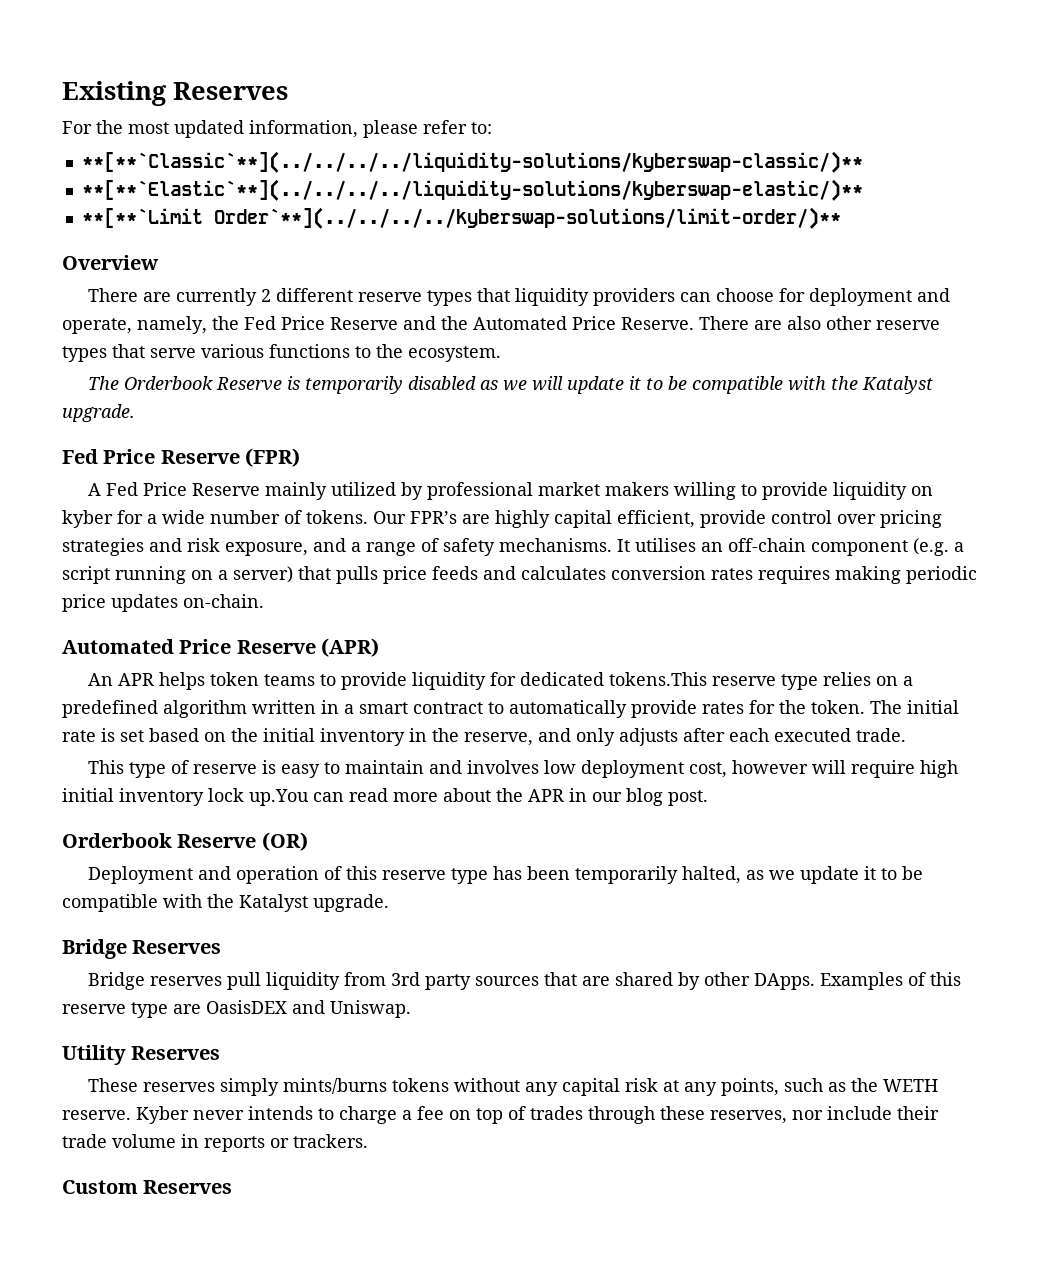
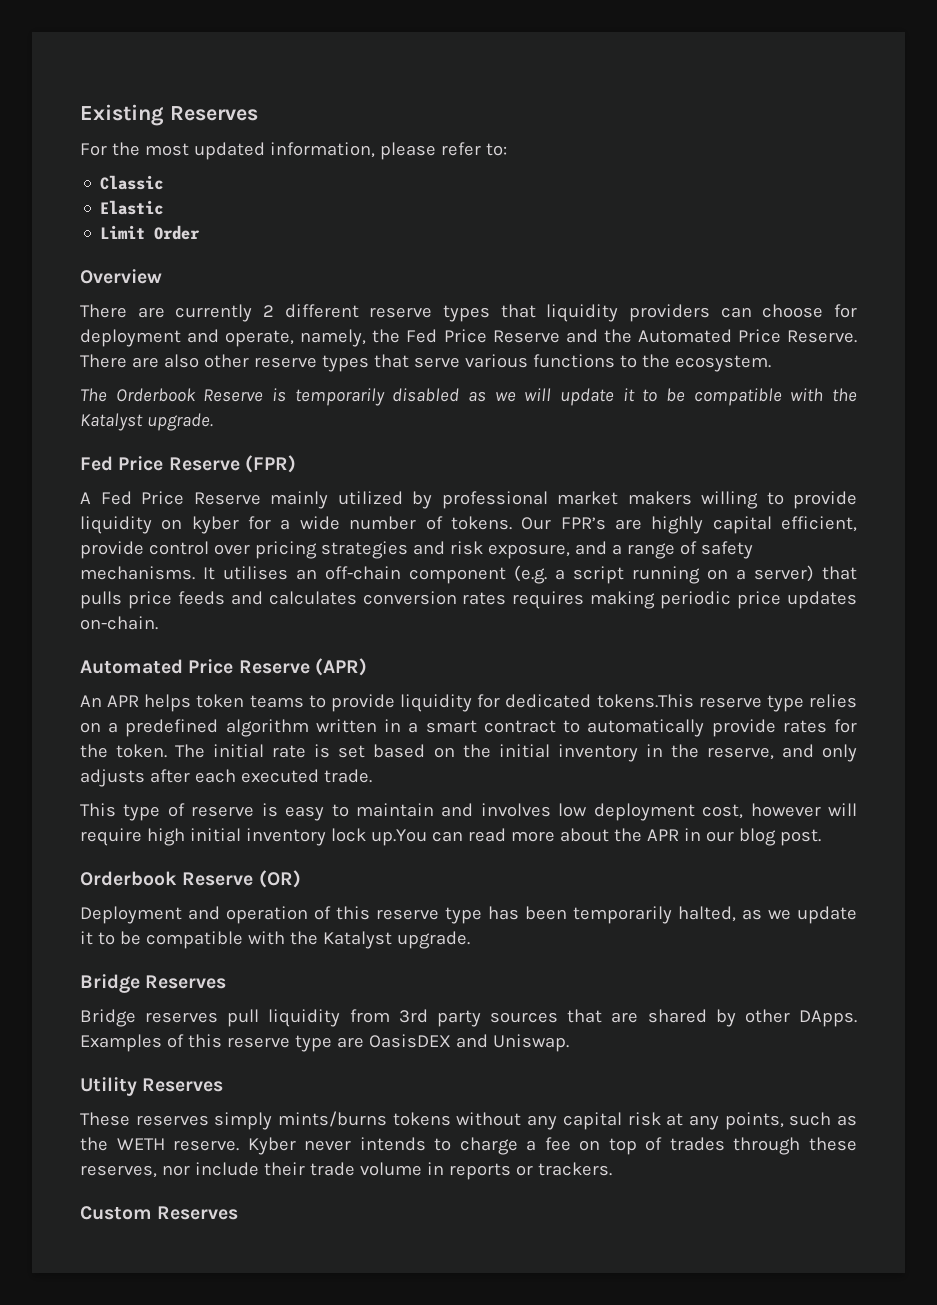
[81,151,863,173] [81,179,863,201] [81,207,841,229] **[**`Classic`**](../../../../liquidity-solutions/kyberswap-classic/)** // **[**`Elastic`**](../../../../liquidity-solutions/kyberswap-elastic/)** // **[**`Limit Order`**](../../../../kyberswap-solutions/limit-order/)** -> [100,175,164,190] [100,200,164,215] [100,225,201,240] Classic // Elastic // Limit Order

